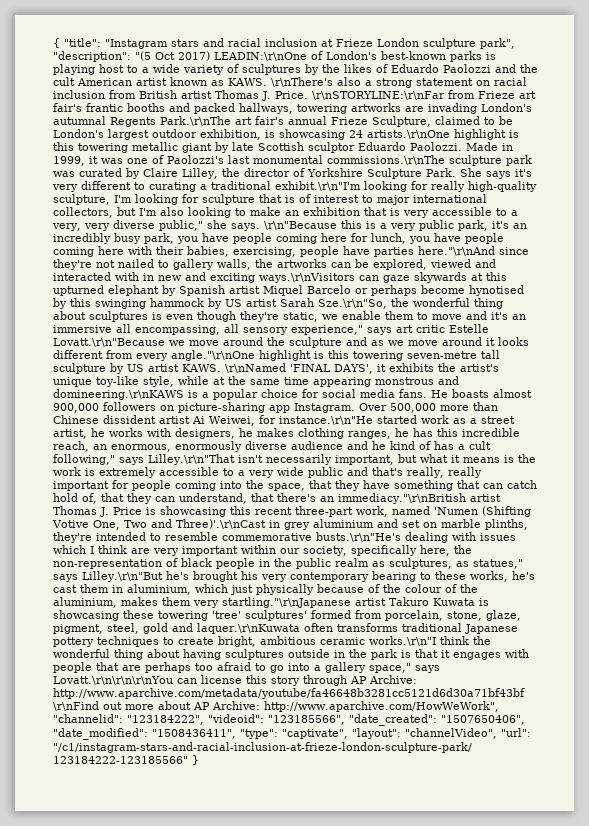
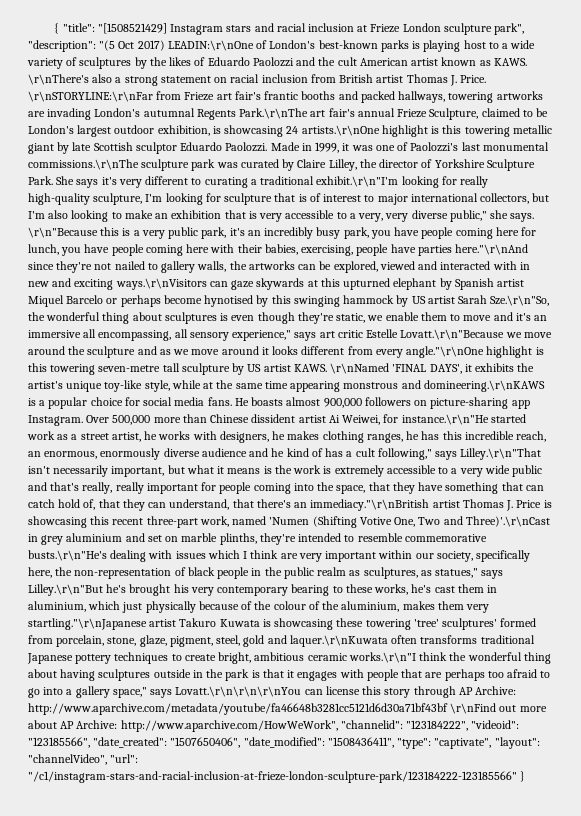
[105,39,168,49] "Instagram -> [97,23,224,35] "[1508521429] Instagram

